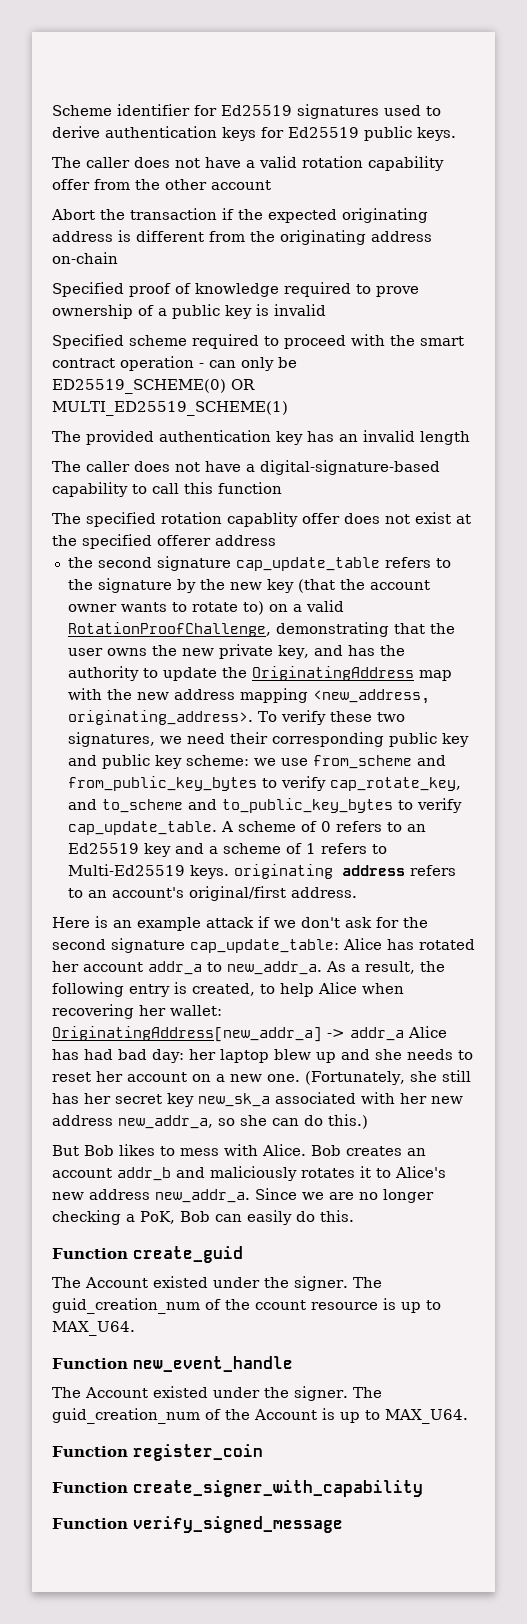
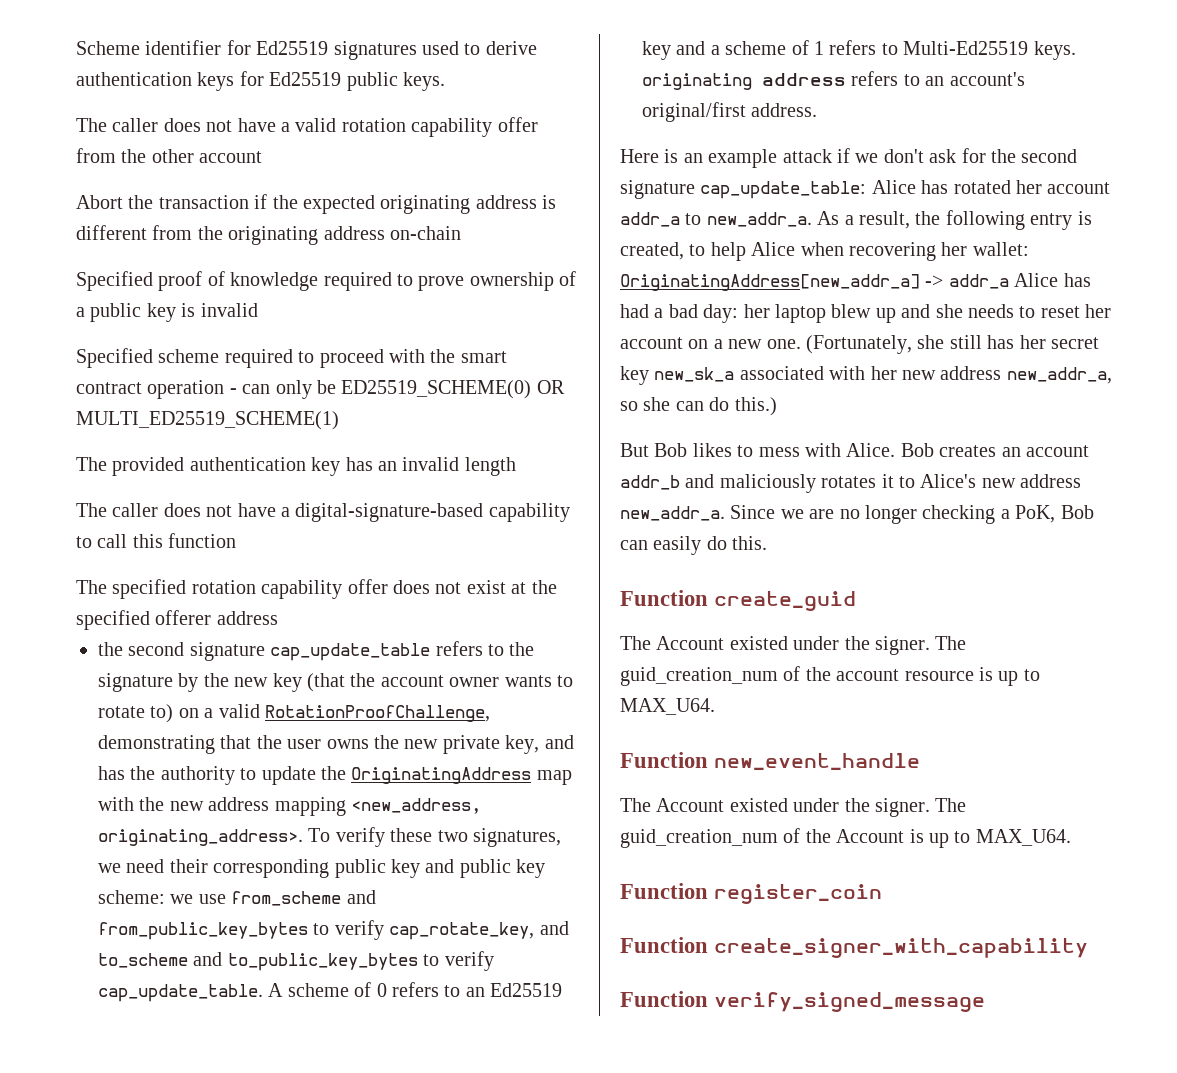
[227,512,298,527] capablity -> [261,580,343,599] capability
(113, 1054) none -> [654,308,664,318] a
[255,1300,306,1310] ccount -> [836,669,900,681] account

